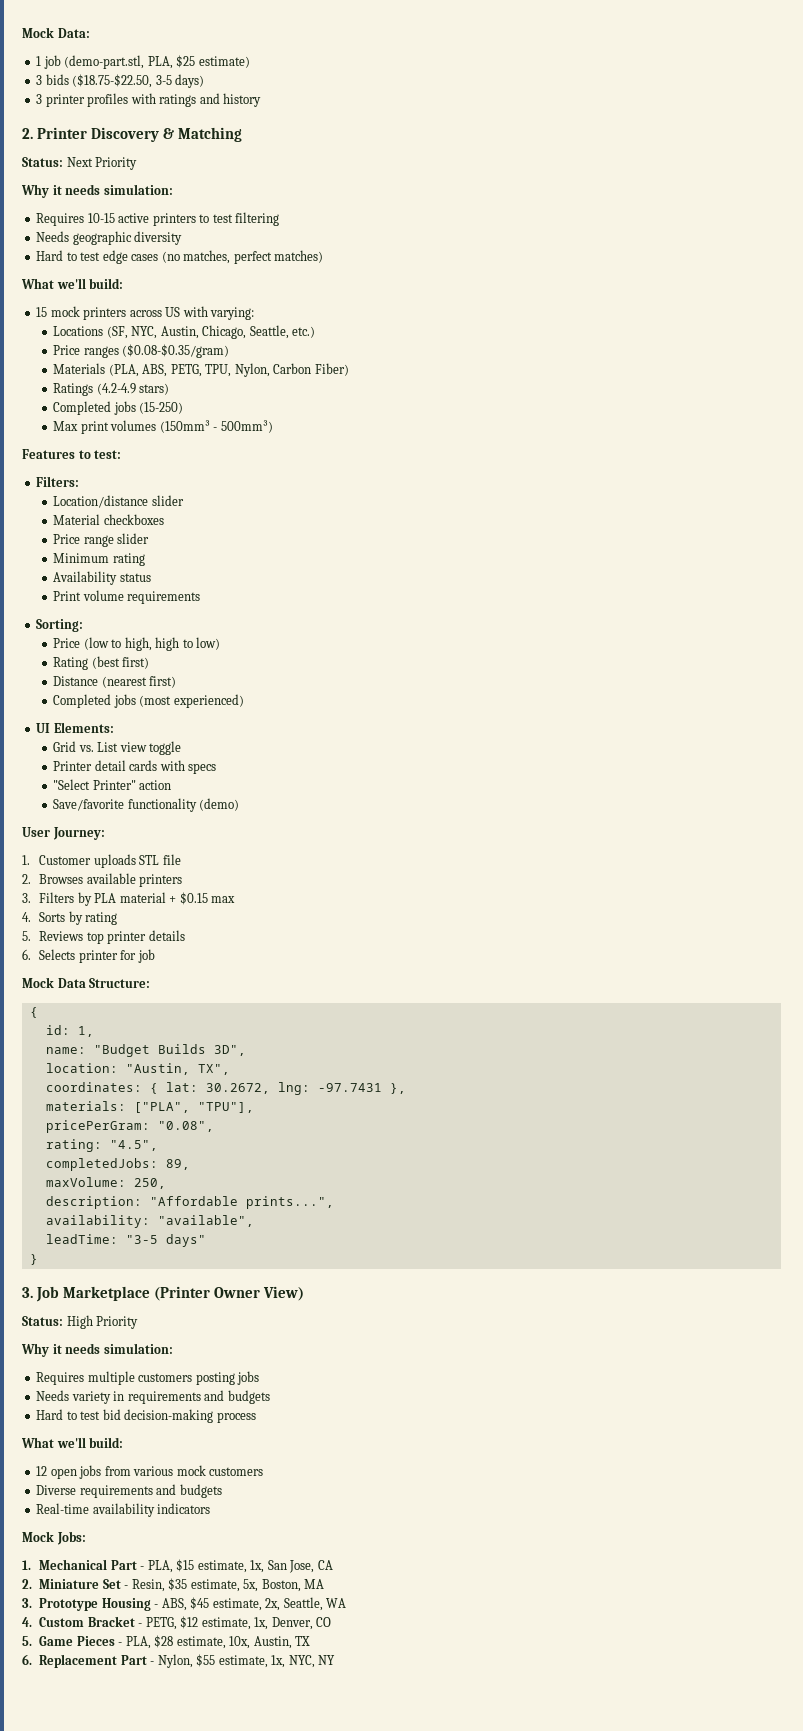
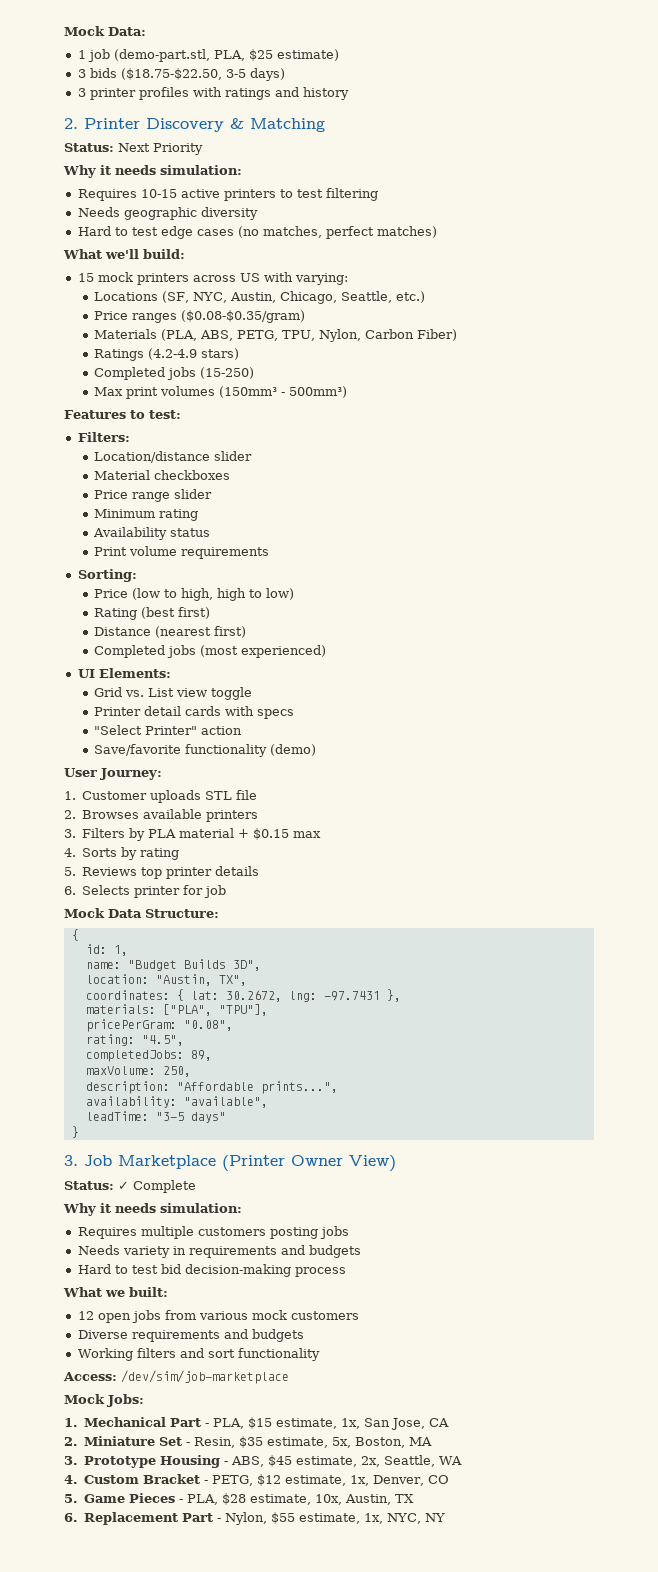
[66,1315,139,1329] High Priority -> [118,1180,196,1193] ✓ Complete
[56,1437,124,1448] we'll build: -> [105,1287,168,1297] we built:
[36,1503,211,1517] Real-time availability indicators -> [77,1348,320,1361] [63,1370,289,1384] Working filters and sort functionality // Access: /dev/sim/job-marketplace

